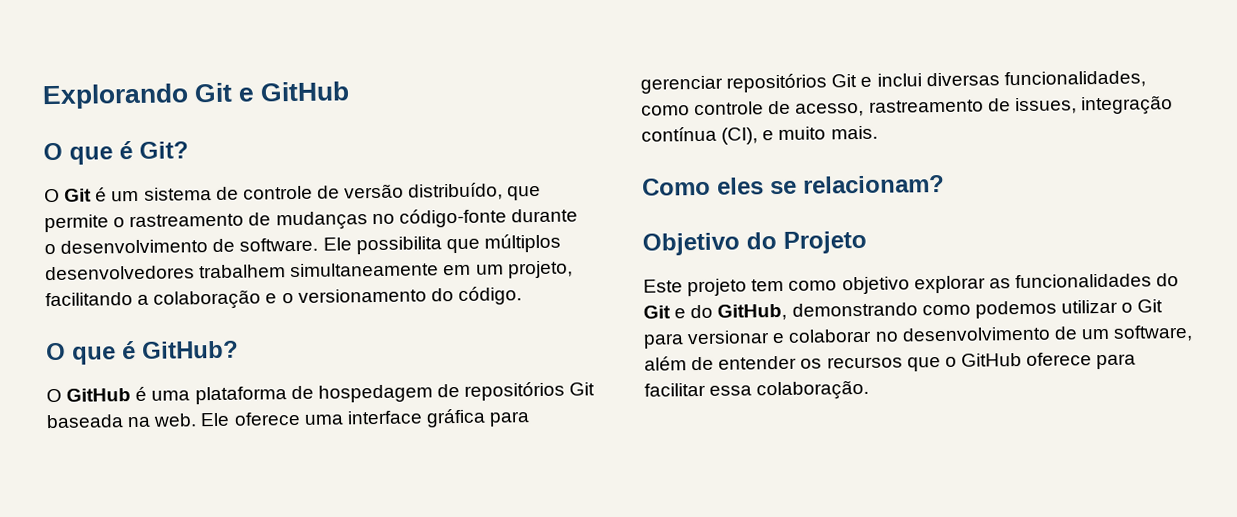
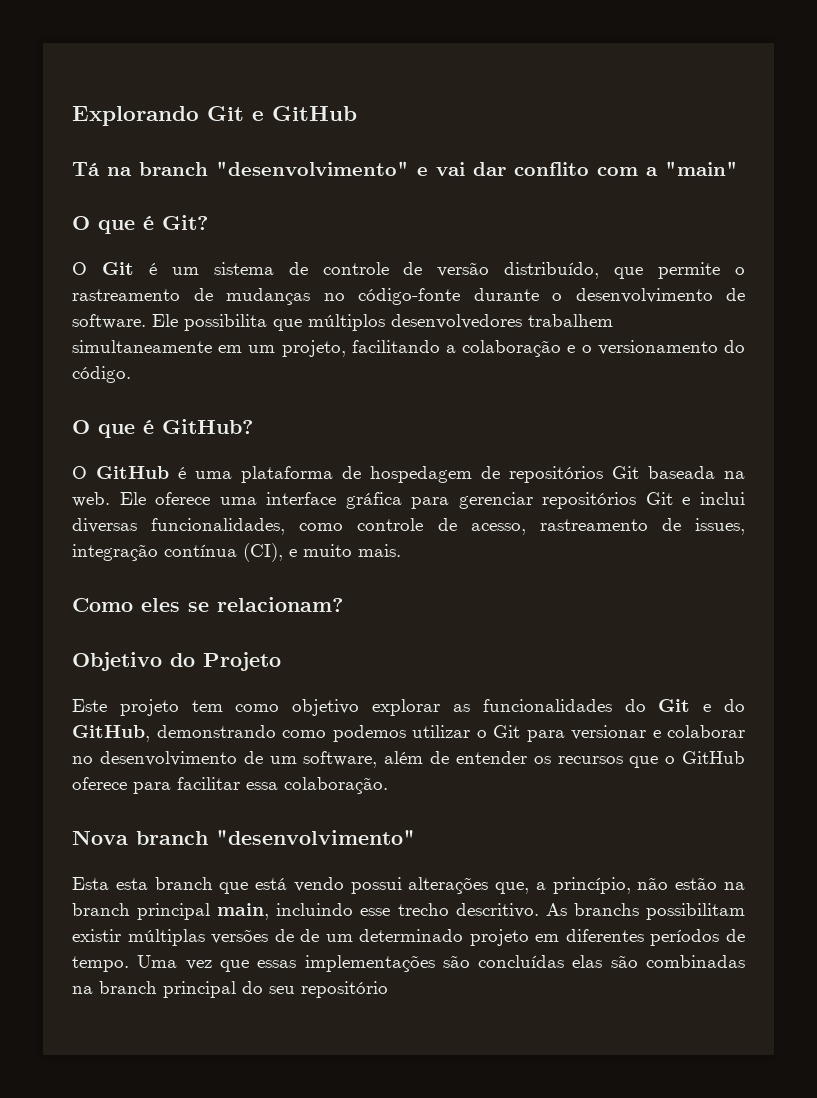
(351, 91) none -> [72,161,738,176] // Tá na branch "desenvolvimento" e vai dar conflito com a "main"
(870, 390) none -> [72,830,415,845] [72,877,745,894] [72,903,745,920] [72,929,745,946] [72,955,745,972] [72,981,388,998] // Nova branch "desenvolvimento" // Esta esta branch que está vendo possui alterações que, a princípio, não estão na branch principal main, incluindo esse trecho descritivo. As branchs possibilitam existir múltiplas versões de de um determinado projeto em diferentes períodos de tempo. Uma vez que essas implementações são concluídas elas são combinadas na branch principal do seu repositório

